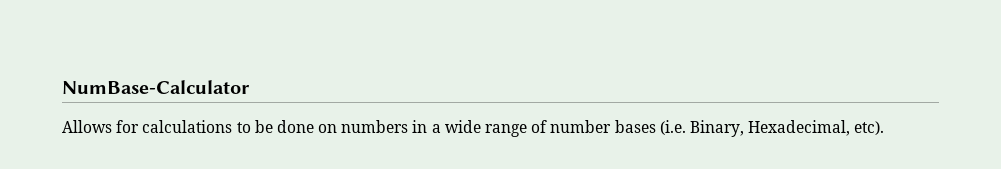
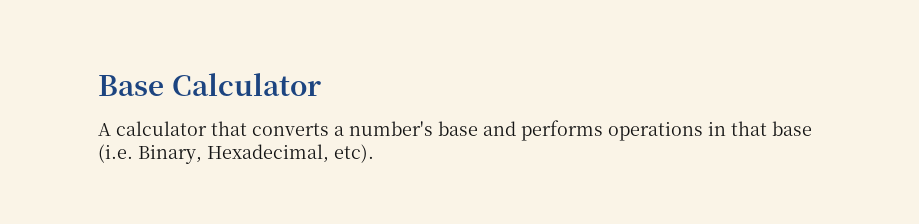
[62,80,250,94] [62,120,656,137] NumBase-Calculator // Allows for calculations to be done on numbers in a wide range of number bases -> [98,73,321,96] [98,120,812,141] Base Calculator // A calculator that converts a number's base and performs operations in that base

